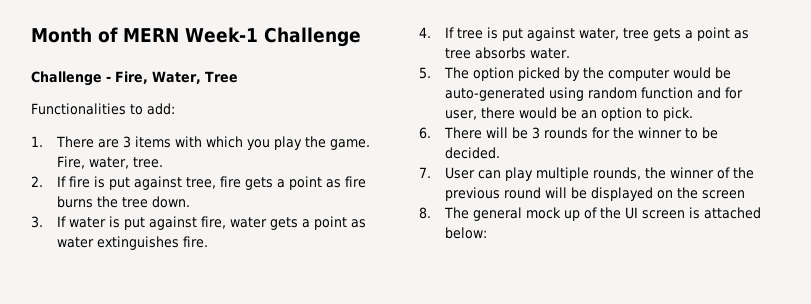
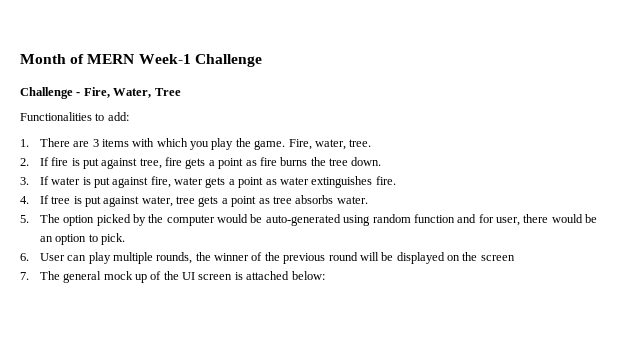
[443,127,718,139] [444,147,500,159] [419,167,431,178] There will be 3 rounds for the winner to be decided. // 7. -> (29, 257) none
[419,207,431,219] 8. -> [20,272,29,280] 7.

